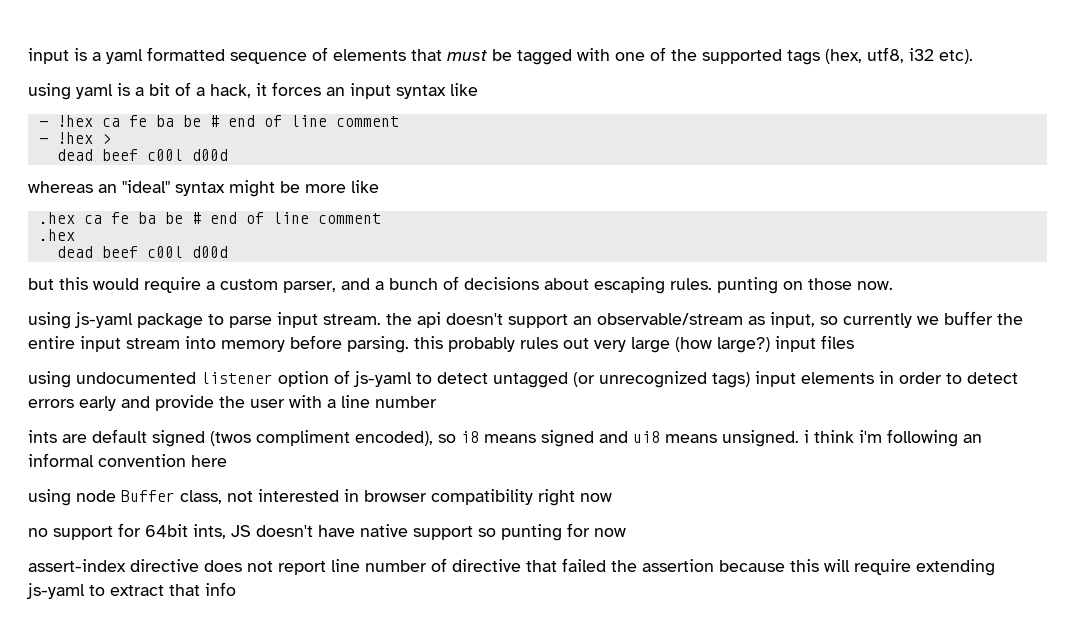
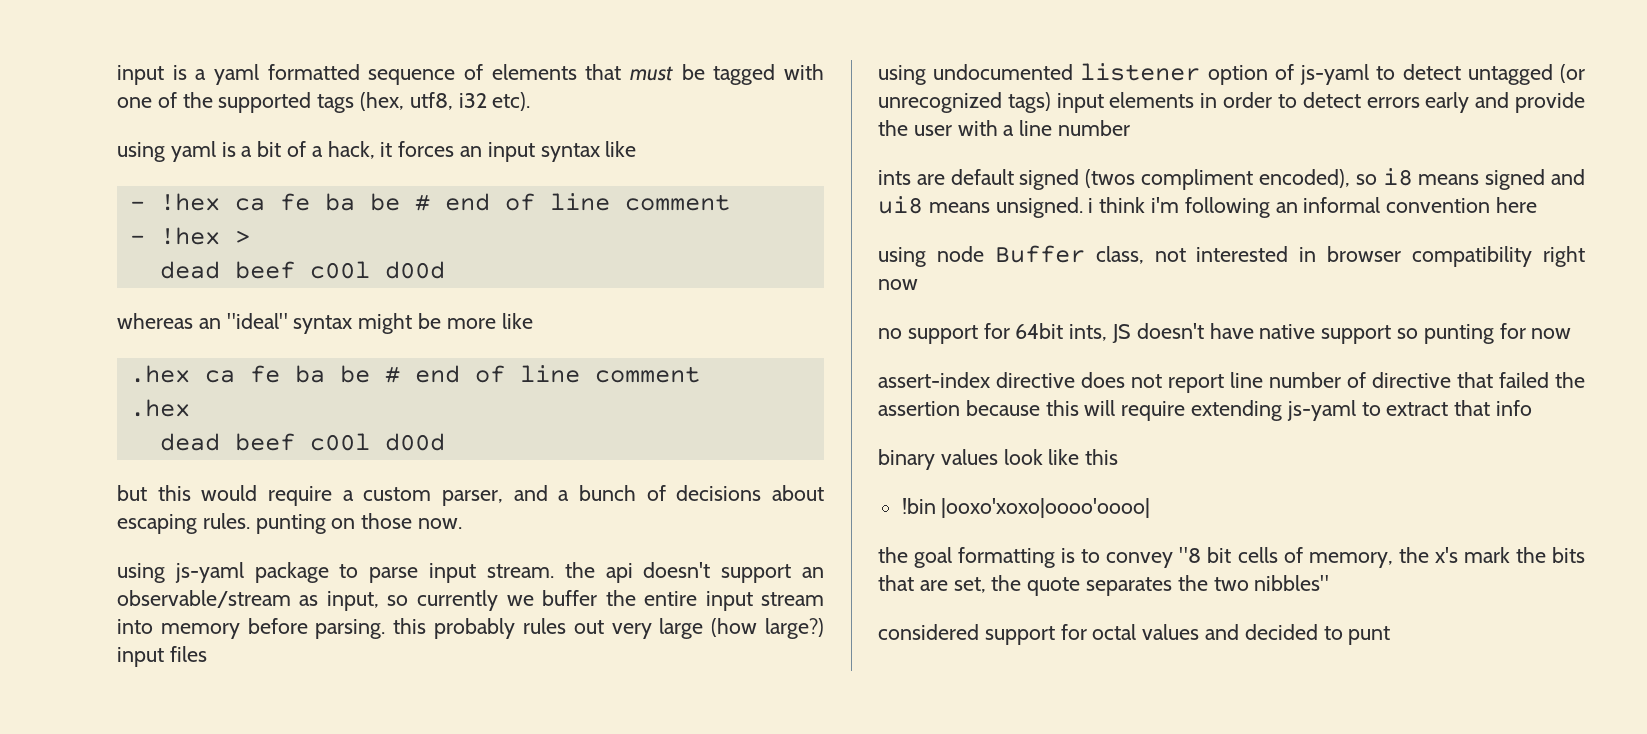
(236, 589) none -> [878,449,1119,470] [901,498,1151,518] [878,547,1585,568] [878,575,1330,596] [878,624,1391,645] // binary values look like this // !bin |ooxo'xoxo|oooo'oooo| // the goal formatting is to convey "8 bit cells of memory, the x's mark the bits that are set, the quote separates the two nibbles" // considered support for octal values and decided to punt

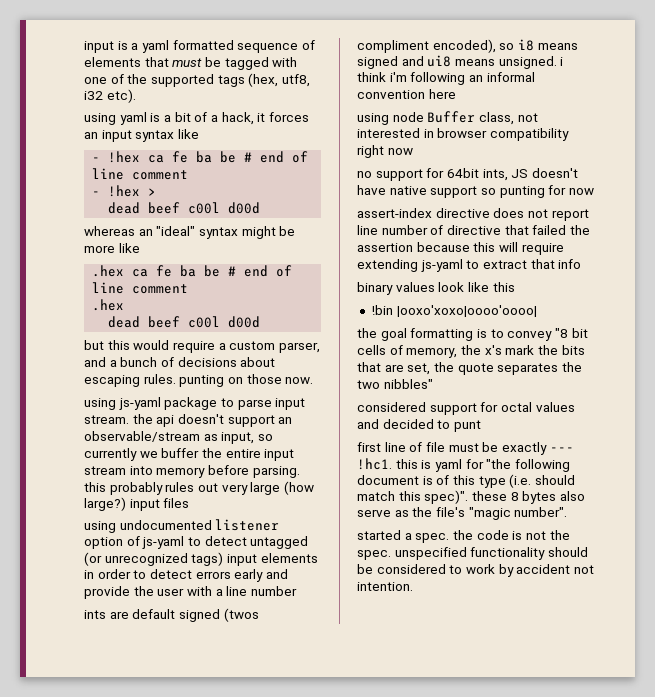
(1391, 635) none -> [357,442,574,455] [357,458,570,472] [357,474,575,488] [357,490,585,504] [357,507,568,520] [357,530,570,543] [357,547,588,560] [357,564,594,577] [357,582,413,591] // first line of file must be exactly --- !hc1. this is yaml for "the following document is of this type (i.e. should match this spec)". these 8 bytes also serve as the file's "magic number". // started a spec. the code is not the spec. unspecified functionality should be considered to work by accident not intention.

